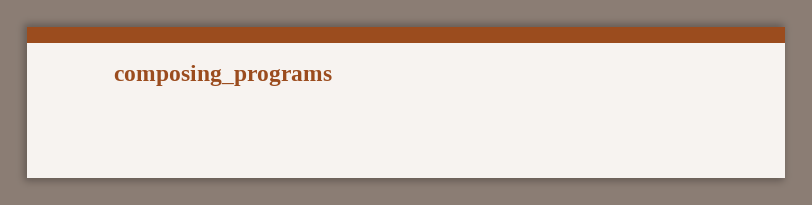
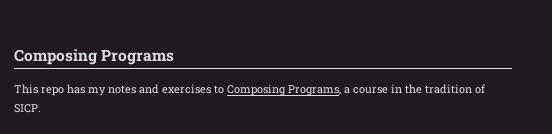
[114,65,332,86] composing_programs -> [14,49,175,65] [14,84,485,96] [14,104,41,113] Composing Programs // This repo has my notes and exercises to Composing Programs, a course in the tradition of SICP.

